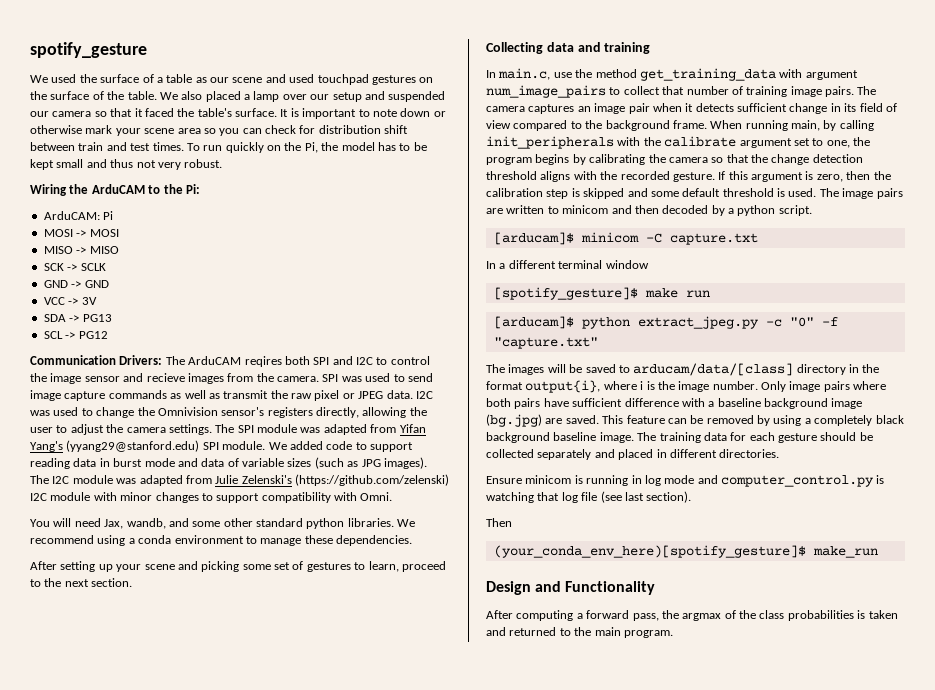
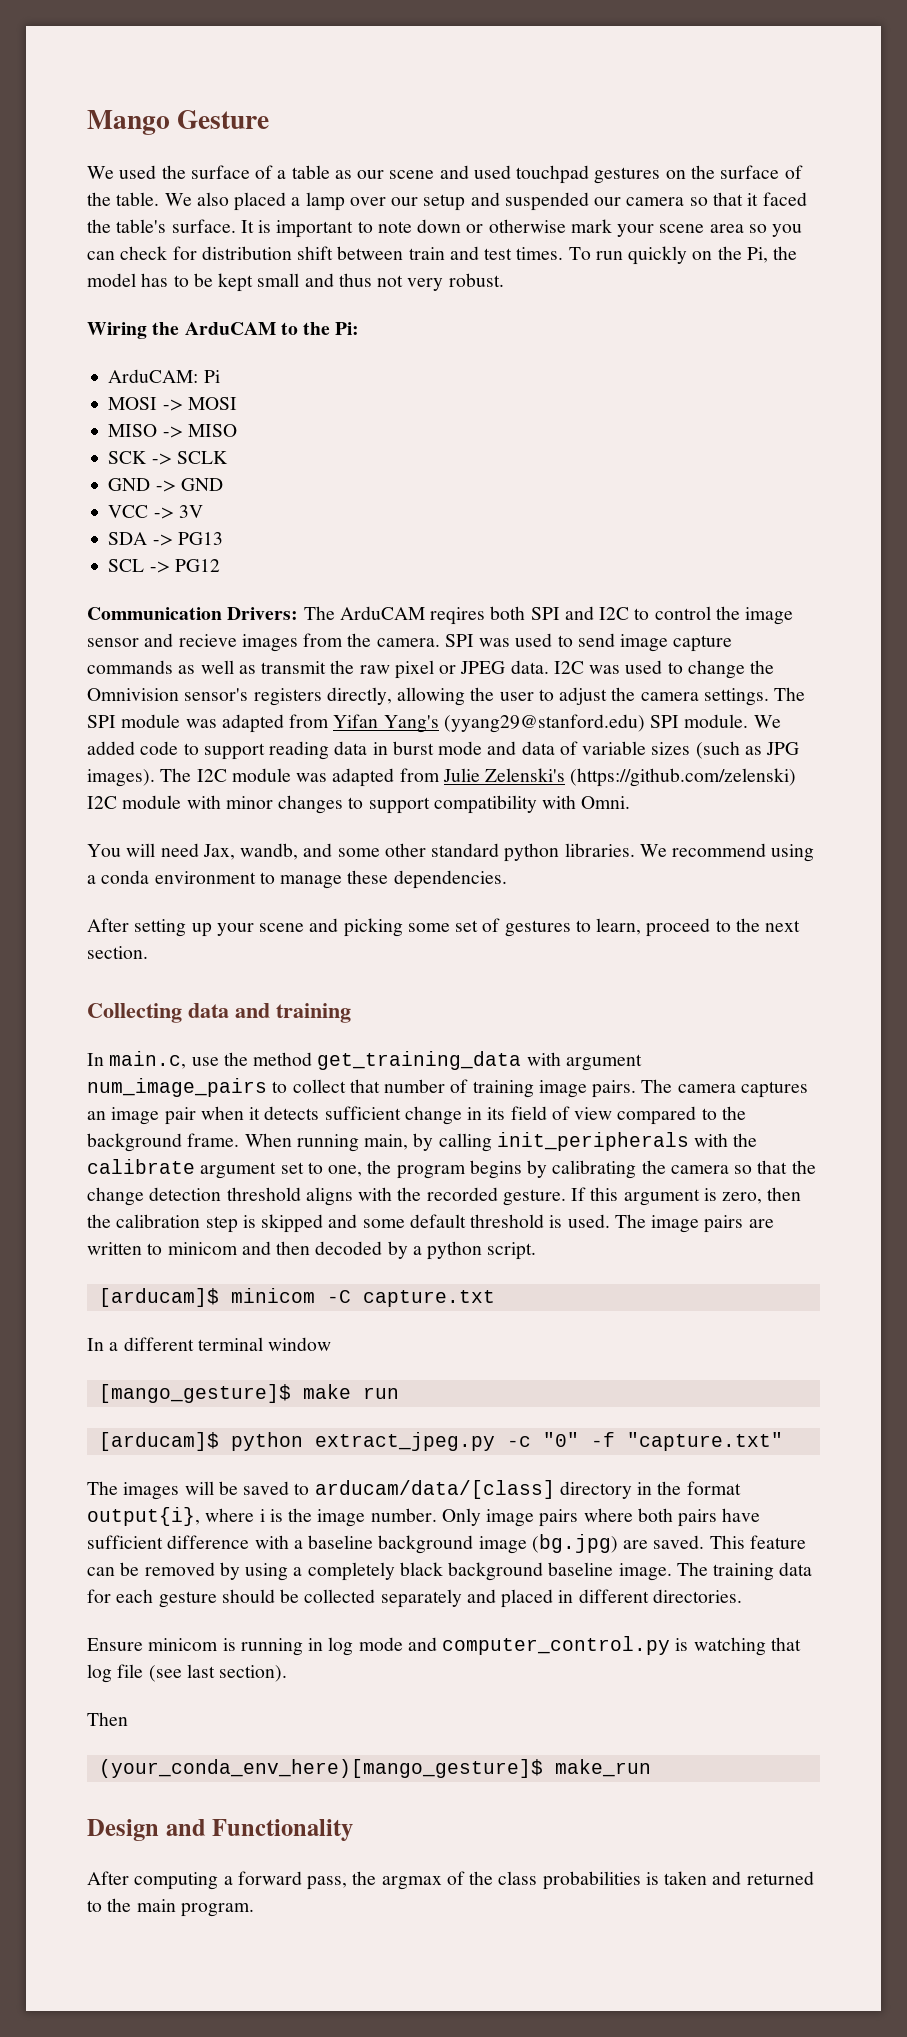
[30,42,147,58] spotify_gesture -> [87,110,270,135] Mango Gesture
[493,287,638,300] [spotify_gesture]$ -> [98,1384,291,1403] [mango_gesture]$
[493,545,806,558] (your_conda_env_here)[spotify_gesture]$ -> [98,1759,543,1778] (your_conda_env_here)[mango_gesture]$

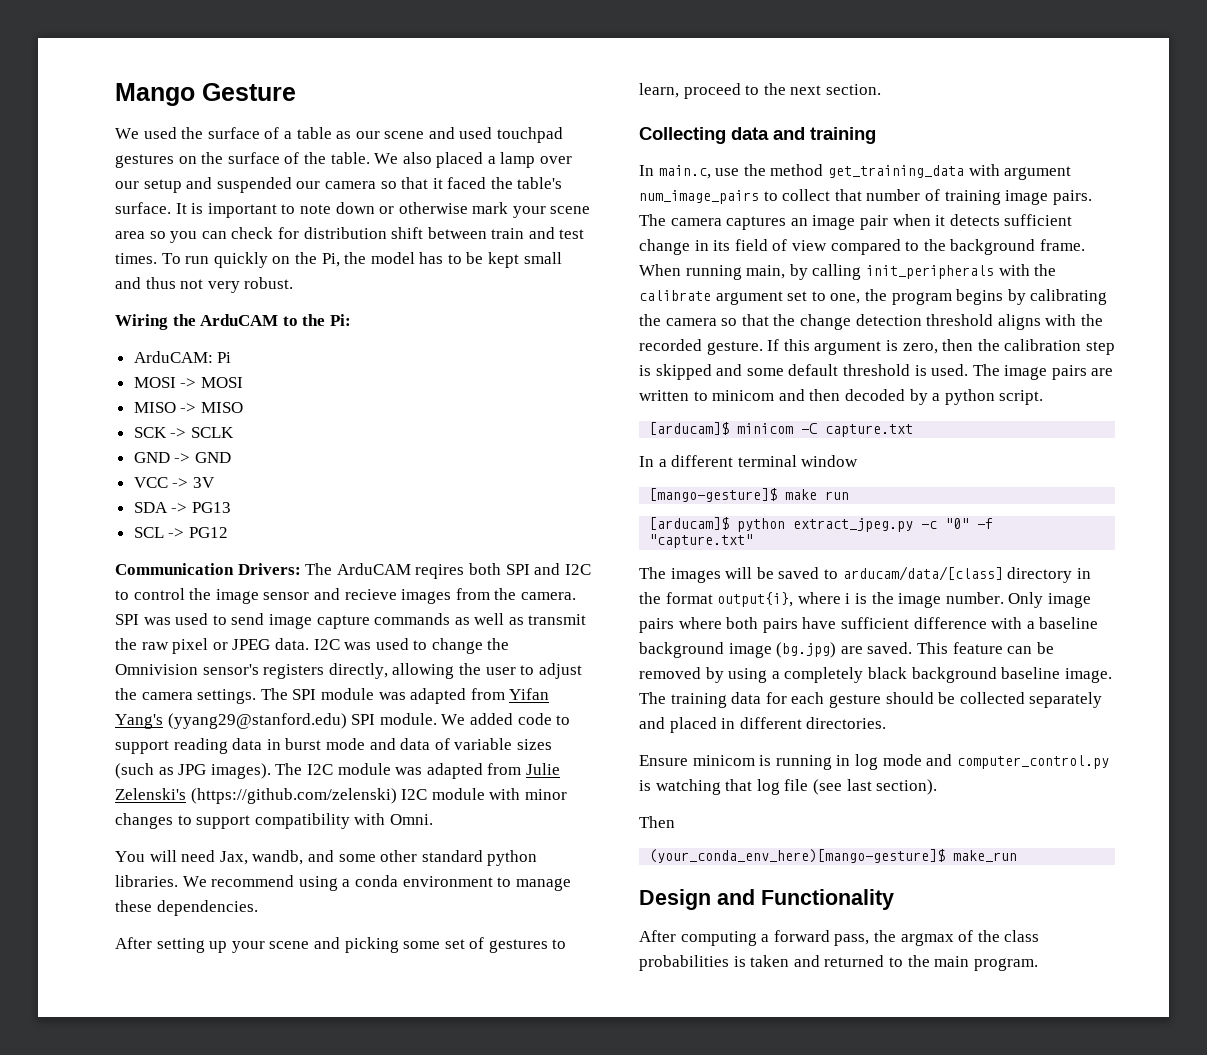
[98,1384,291,1403] [mango_gesture]$ -> [649,488,778,502] [mango-gesture]$
[98,1759,543,1778] (your_conda_env_here)[mango_gesture]$ -> [649,849,946,863] (your_conda_env_here)[mango-gesture]$

